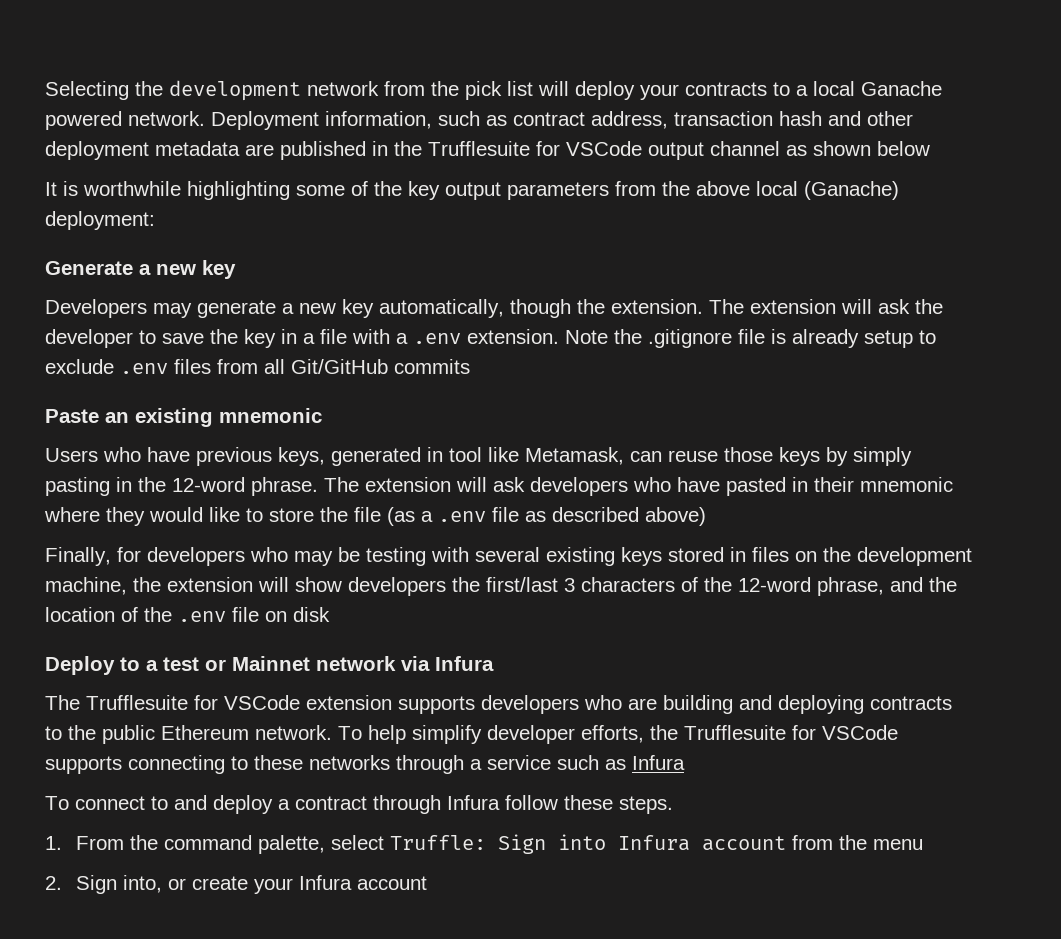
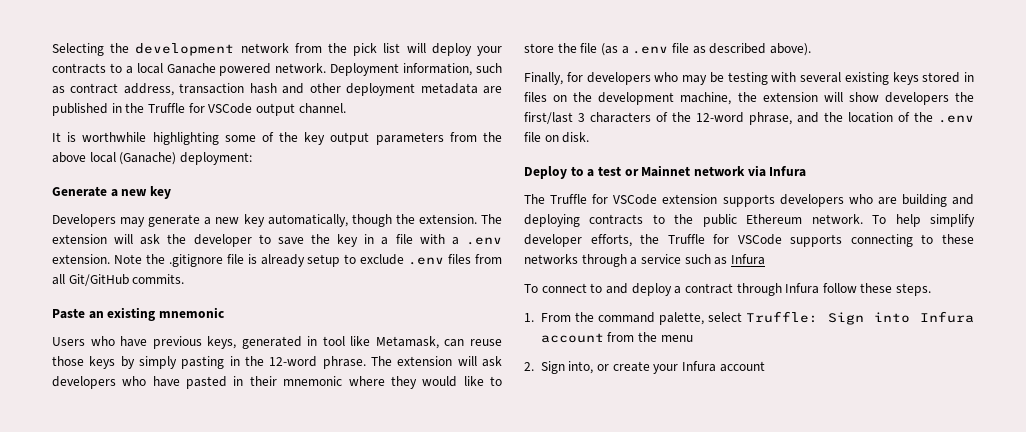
[428,141,530,156] Trufflesuite -> [147,103,185,113] Truffle
[710,141,930,156] channel as shown below -> [298,103,346,114] channel.
[394,359,470,374] commits -> [132,274,185,284] commits.
[645,507,706,526] above) -> [769,43,811,56] above).
[293,607,330,622] disk -> [562,132,590,143] disk.
[86,695,188,710] Trufflesuite -> [550,194,588,204] Truffle
[684,725,786,740] Trufflesuite -> [667,234,705,244] Truffle

